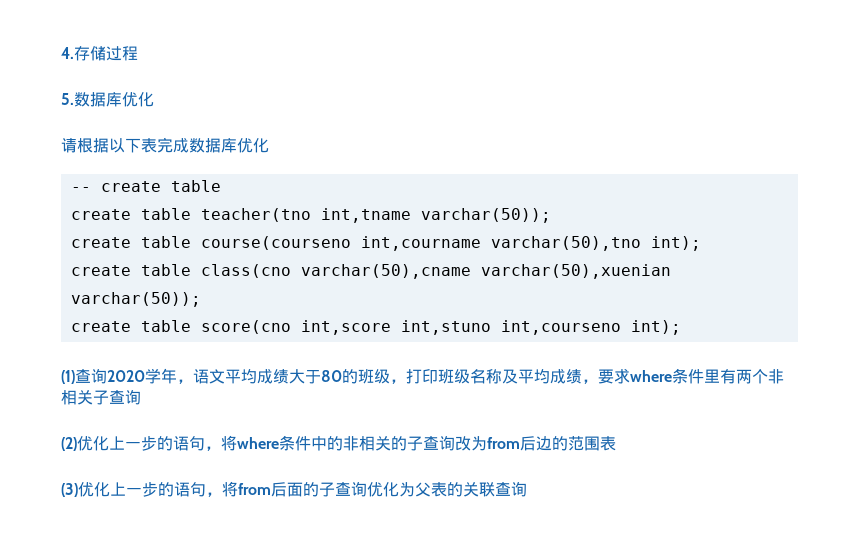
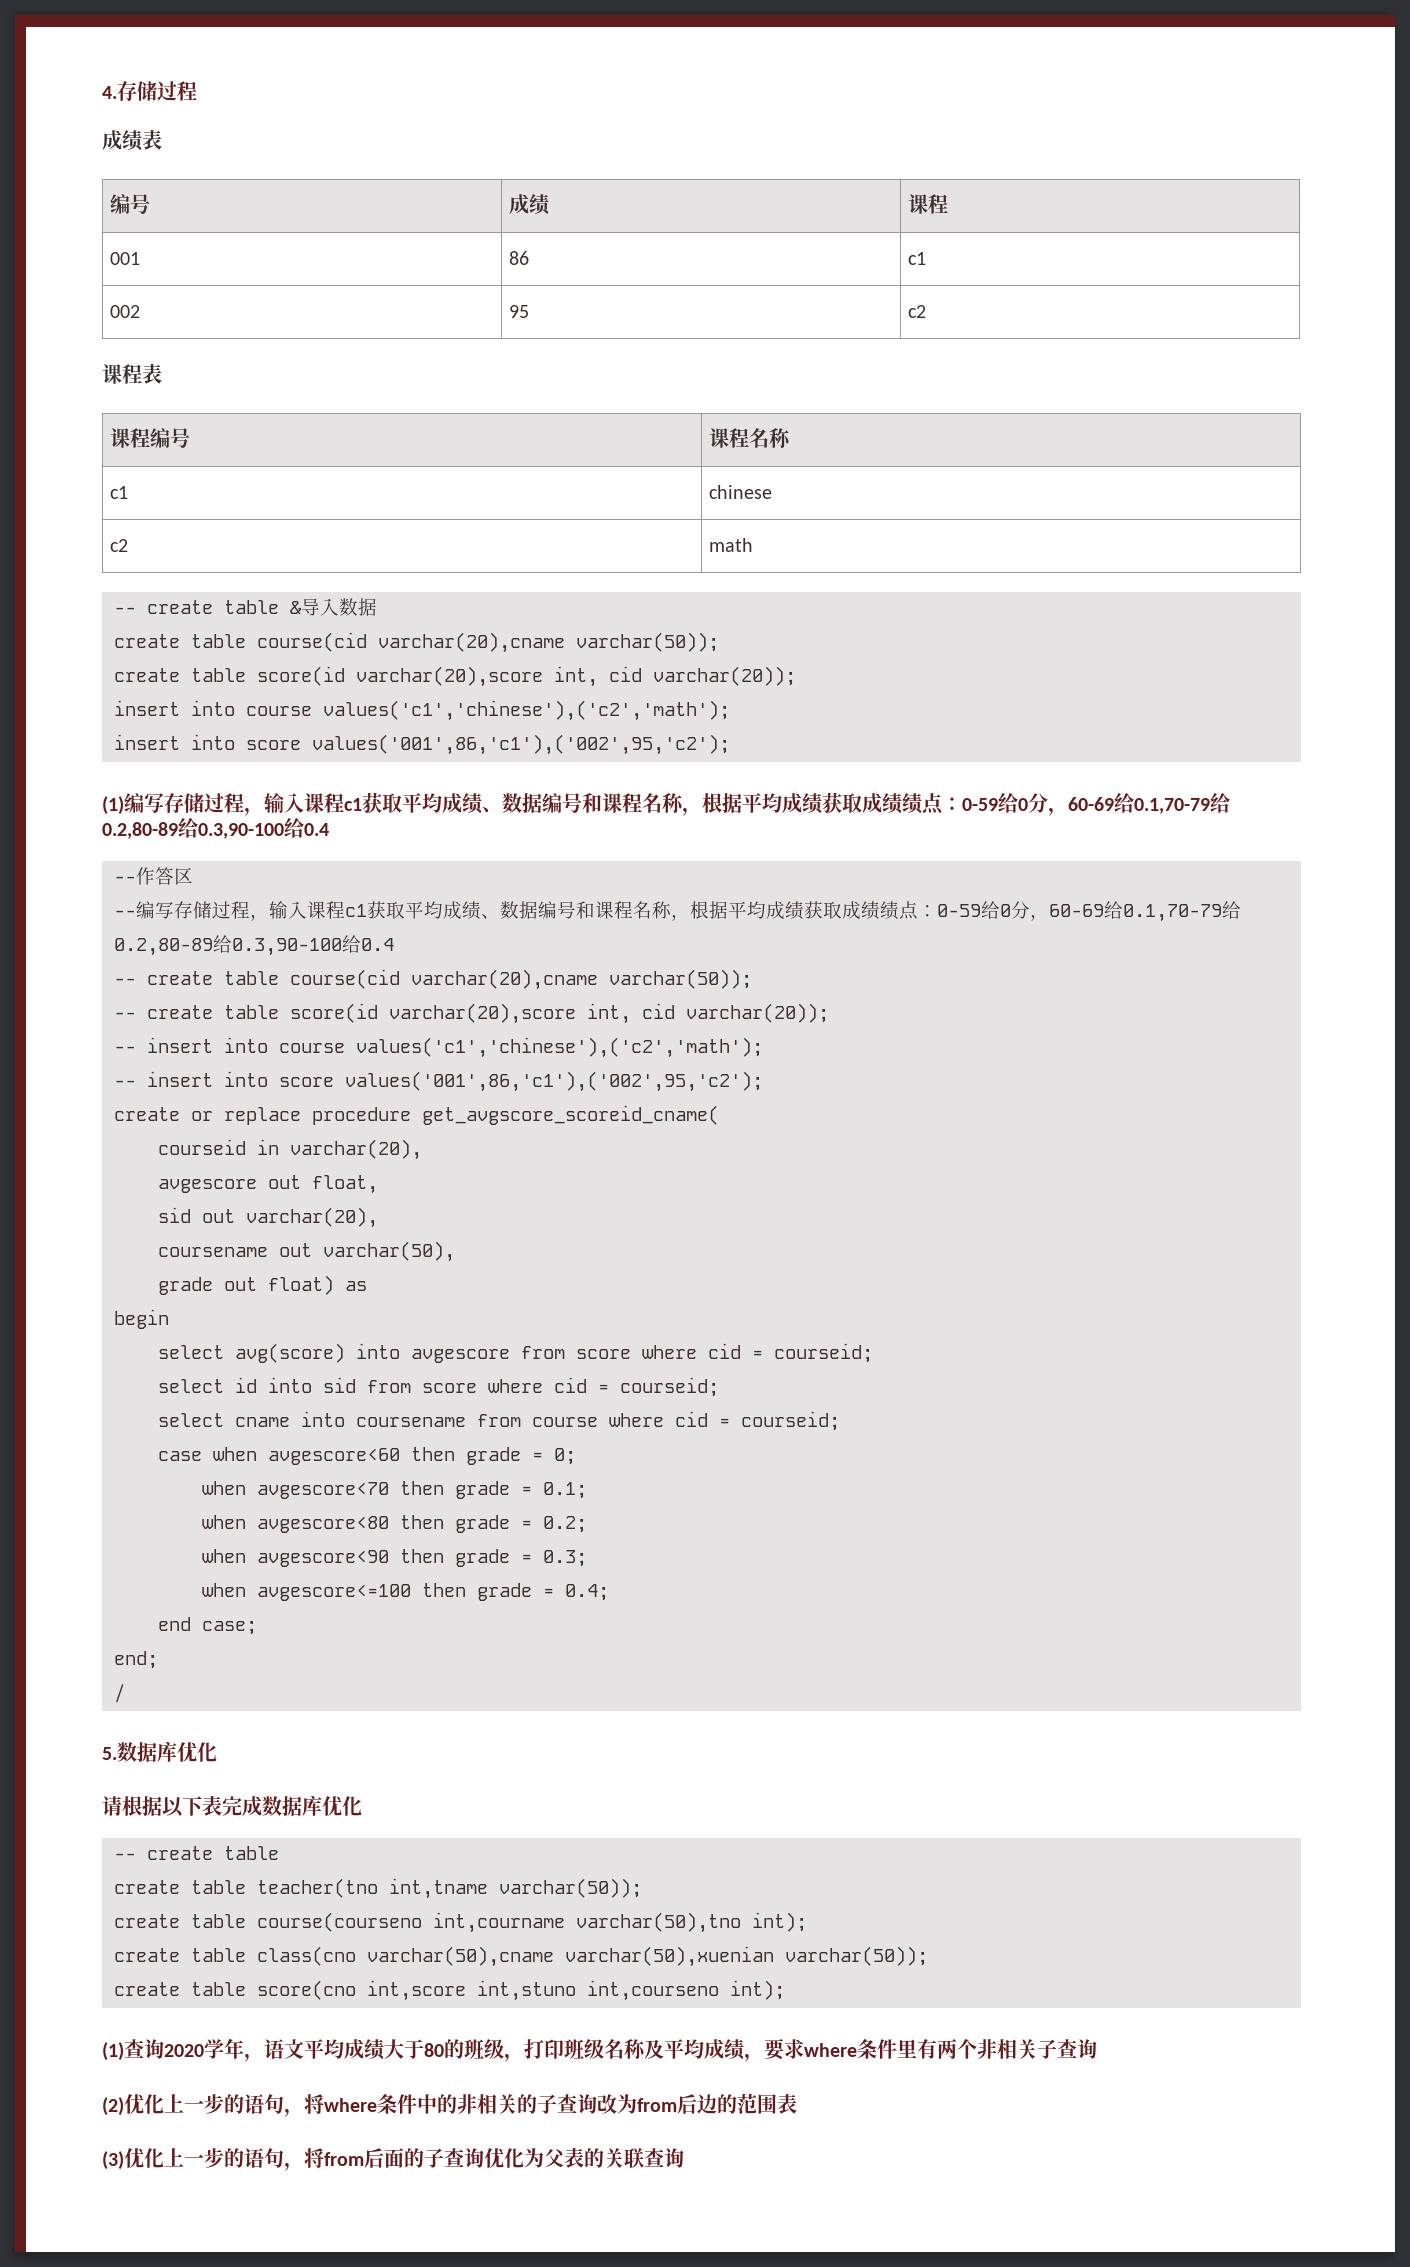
(138, 53) none -> [102,130,162,151] [110,194,151,214] [509,194,551,215] [908,194,949,214] [110,252,141,265] [509,251,530,265] [908,252,927,265] [110,305,141,318] [509,305,530,318] [908,305,927,318] [102,364,162,384] [110,428,191,448] [709,428,792,448] [110,486,129,499] [709,485,773,499] [110,539,129,552] [709,538,754,552] [114,598,377,616] [114,632,719,653] [114,666,796,687] [114,700,730,721] [114,734,730,755] [102,792,1230,816] [102,818,329,839] [114,867,193,885] [114,901,1241,922] [114,935,394,956] [114,969,752,990] [114,1003,829,1024] [114,1037,763,1058] [114,1071,763,1092] [114,1105,719,1125] [158,1139,422,1160] [158,1175,378,1194] [158,1207,378,1228] [158,1241,455,1262] [158,1275,367,1295] [114,1309,169,1329] [158,1343,873,1363] [158,1377,719,1397] [158,1411,840,1431] [158,1447,576,1465] [202,1481,587,1499] [202,1515,587,1533] [202,1549,587,1567] [202,1583,609,1601] [158,1617,257,1635] [114,1651,158,1669] [114,1684,125,1703] // 成绩表 // 编号 | 成绩 | 课程 // 001 | 86 | c1 // 002 | 95 | c2 // 课程表 // 课程编号 | 课程名称 // c1 | chinese // c2 | math // -- create table &导入数据 // create table course(cid varchar(20),cname varchar(50)); // create table score(id varchar(20),score int, cid varchar(20)); // insert into course values('c1','chinese'),('c2','math'); // insert into score values('001',86,'c1'),('002',95,'c2'); // (1)编写存储过程，输入课程c1获取平均成绩、数据编号和课程名称，根据平均成绩获取成绩绩点：0-59给0分，60-69给0.1,70-79给0.2,80-89给0.3,90-100给0.4 // --作答区 // --编写存储过程，输入课程c1获取平均成绩、数据编号和课程名称，根据平均成绩获取成绩绩点：0-59给0分，60-69给0.1,70-79给0.2,80-89给0.3,90-100给0.4 // -- create table course(cid varchar(20),cname varchar(50)); // -- create table score(id varchar(20),score int, cid varchar(20)); // -- insert into course values('c1','chinese'),('c2','math'); // -- insert into score values('001',86,'c1'),('002',95,'c2'); // create or replace procedure get_avgscore_scoreid_cname( // courseid in varchar(20), // avgescore out float, // sid out varchar(20), // coursename out varchar(50), // grade out float) as // begin // select avg(score) into avgescore from score where cid = courseid; // select id into sid from score where cid = courseid; // select cname into coursename from course where cid = courseid; // case when avgescore<60 then grade = 0; // when avgescore<70 then grade = 0.1; // when avgescore<80 then grade = 0.2; // when avgescore<90 then grade = 0.3; // when avgescore<=100 then grade = 0.4; // end case; // end; // /

